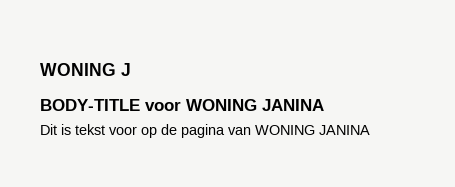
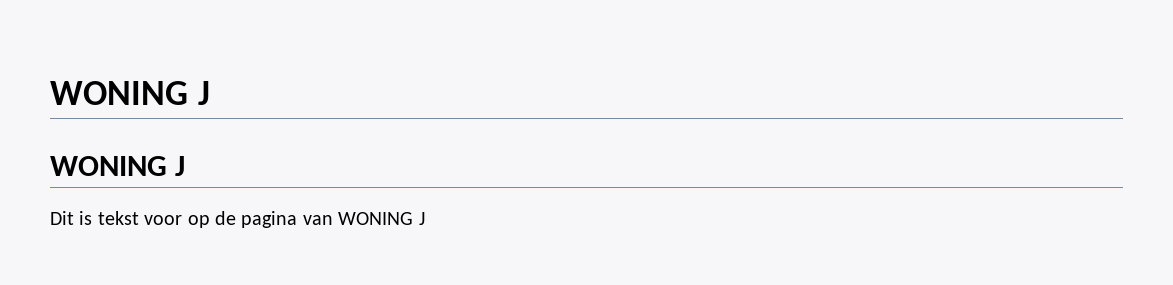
[40,63,131,76] [40,99,324,111] WONING J // BODY-TITLE voor WONING JANINA -> [50,81,210,105] [50,156,186,176] WONING J // WONING J
[319,125,370,135] JANINA -> [418,212,425,225] J

